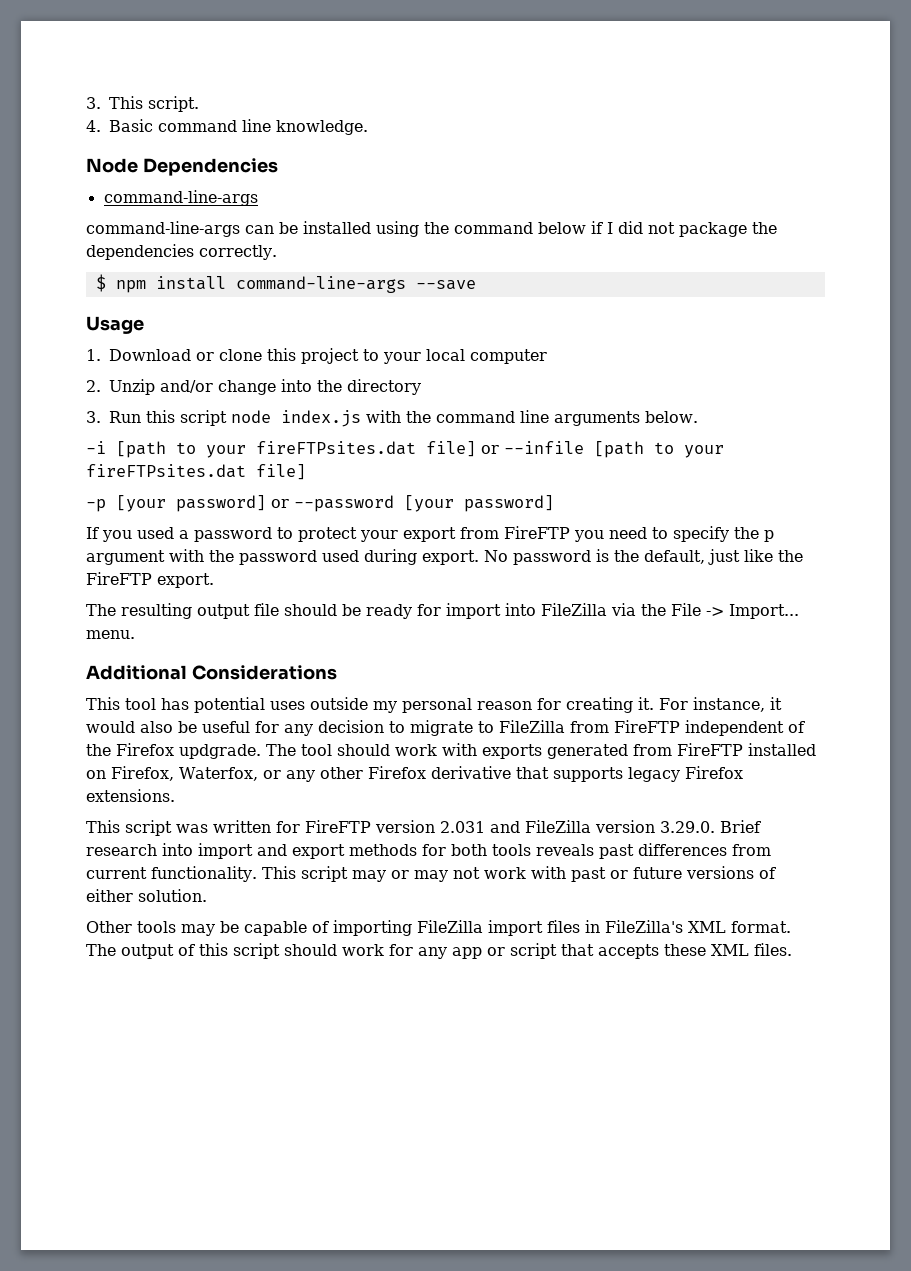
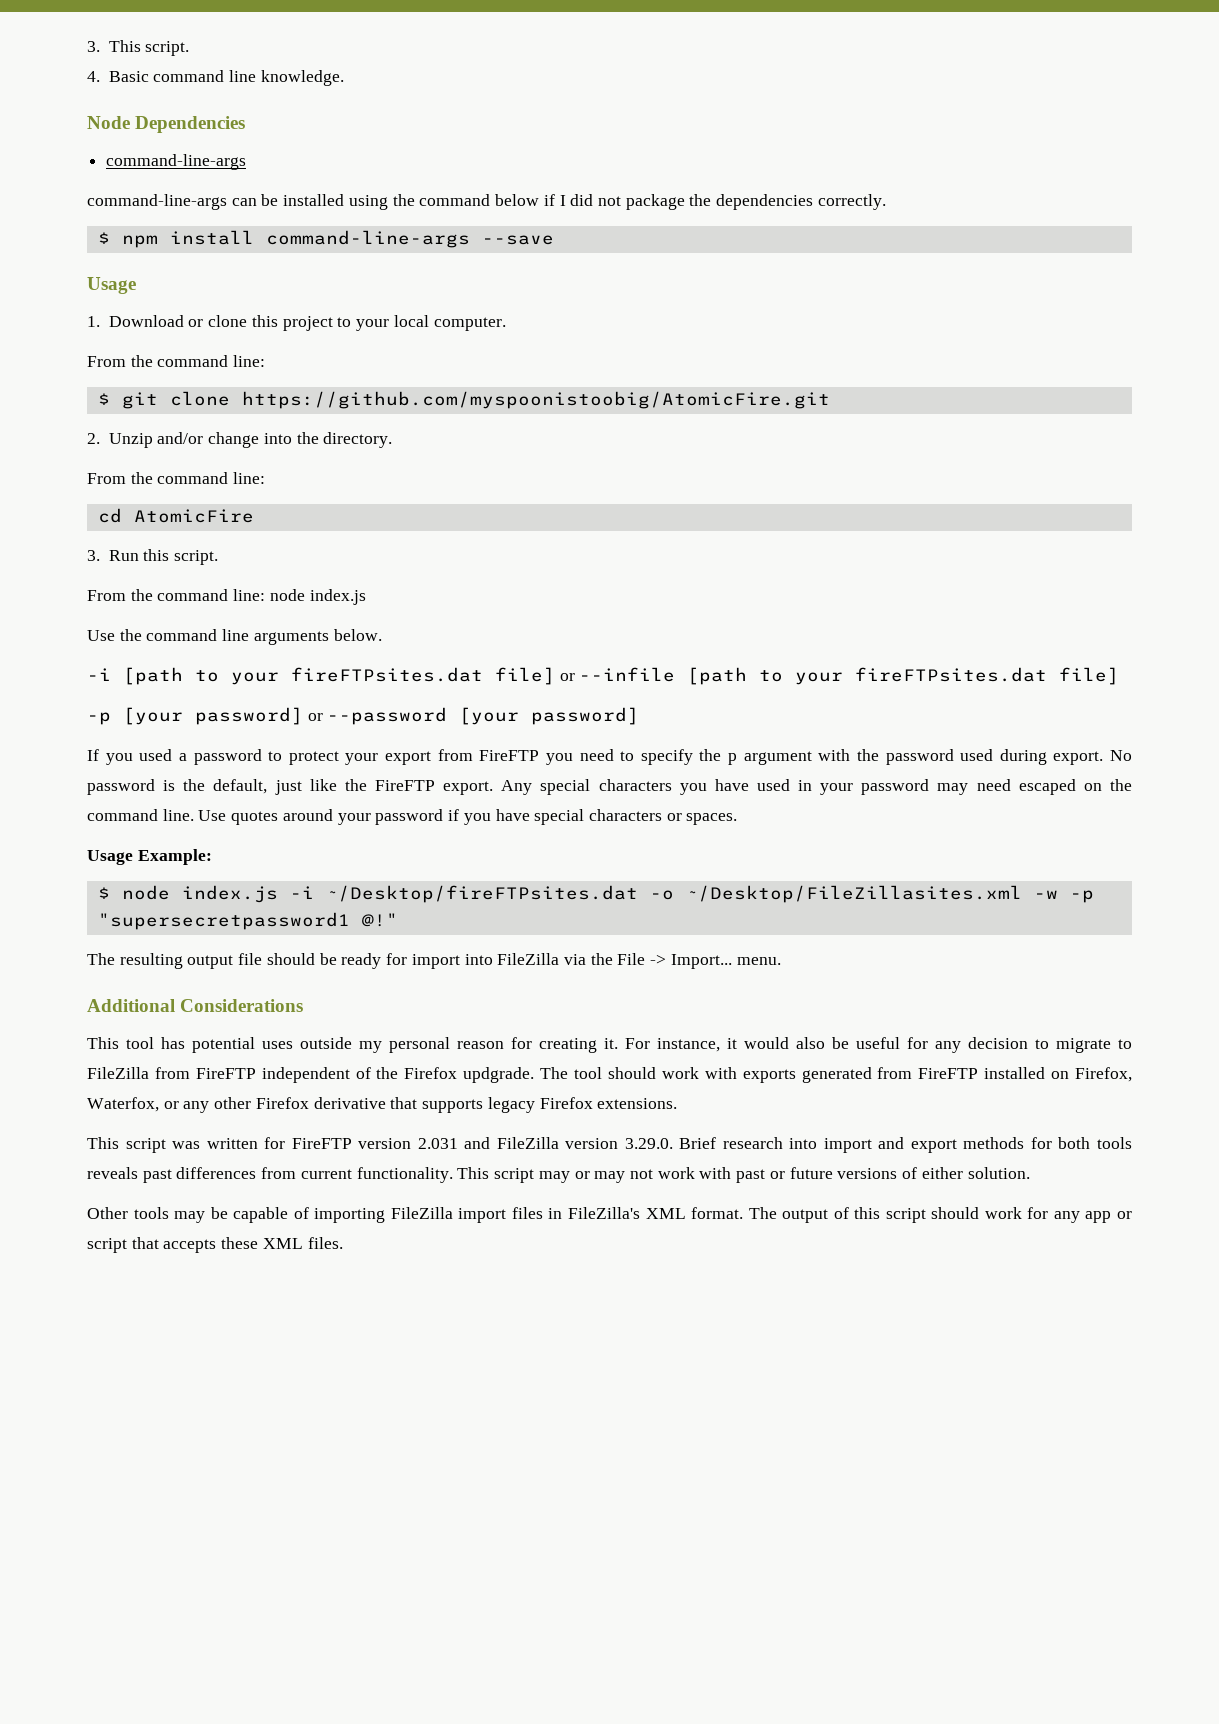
[470,349,547,364] computer -> [433,317,506,331] [87,355,266,367] [97,391,830,409] computer. // From the command line: // $ git clone https://github.com/myspoonistoobig/AtomicFire.git
[347,379,421,395] [86,410,401,427] directory // 3. Run this script node index.js with -> [323,432,393,448] [87,472,266,484] [97,508,254,523] [87,549,219,565] [87,589,366,605] [87,630,115,641] directory. // From the command line: // cd AtomicFire // 3. Run this script. // From the command line: node index.js // Use
(214, 580) none -> [501,779,1132,795] [87,809,738,825] [87,849,212,865] [97,885,1094,903] [97,912,398,930] Any special characters you have used in your password may need escaped on the command line. Use quotes around your password if you have special characters or spaces. // Usage Example: // $ node index.js -i ~/Desktop/fireFTPsites.dat -o ~/Desktop/FileZillasites.xml -w -p "supersecretpassword1 @!"

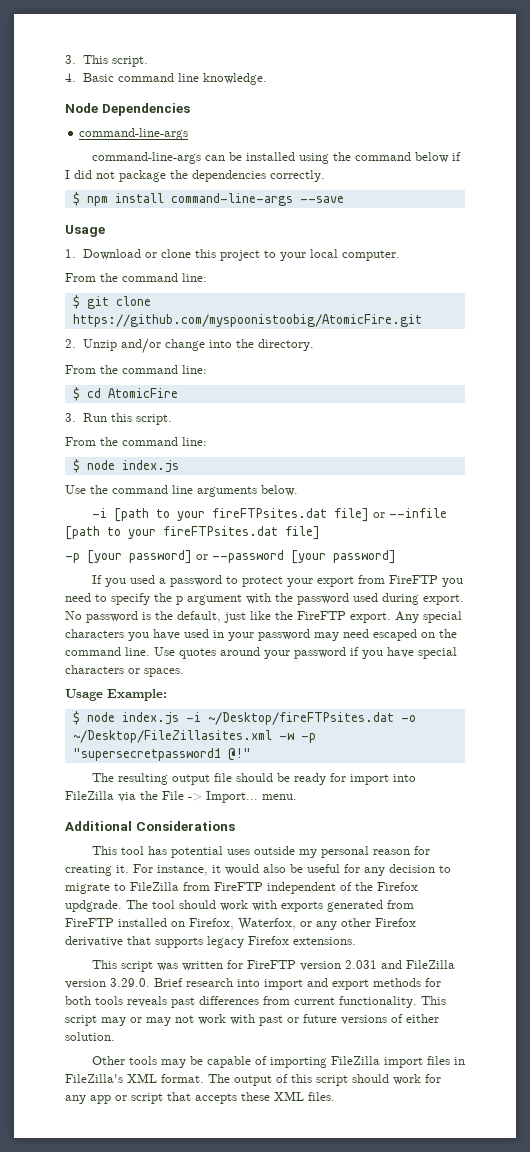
(266, 478) none -> [72,387,80,401] $
(266, 595) none -> [72,459,80,473] // $

